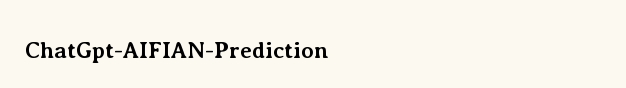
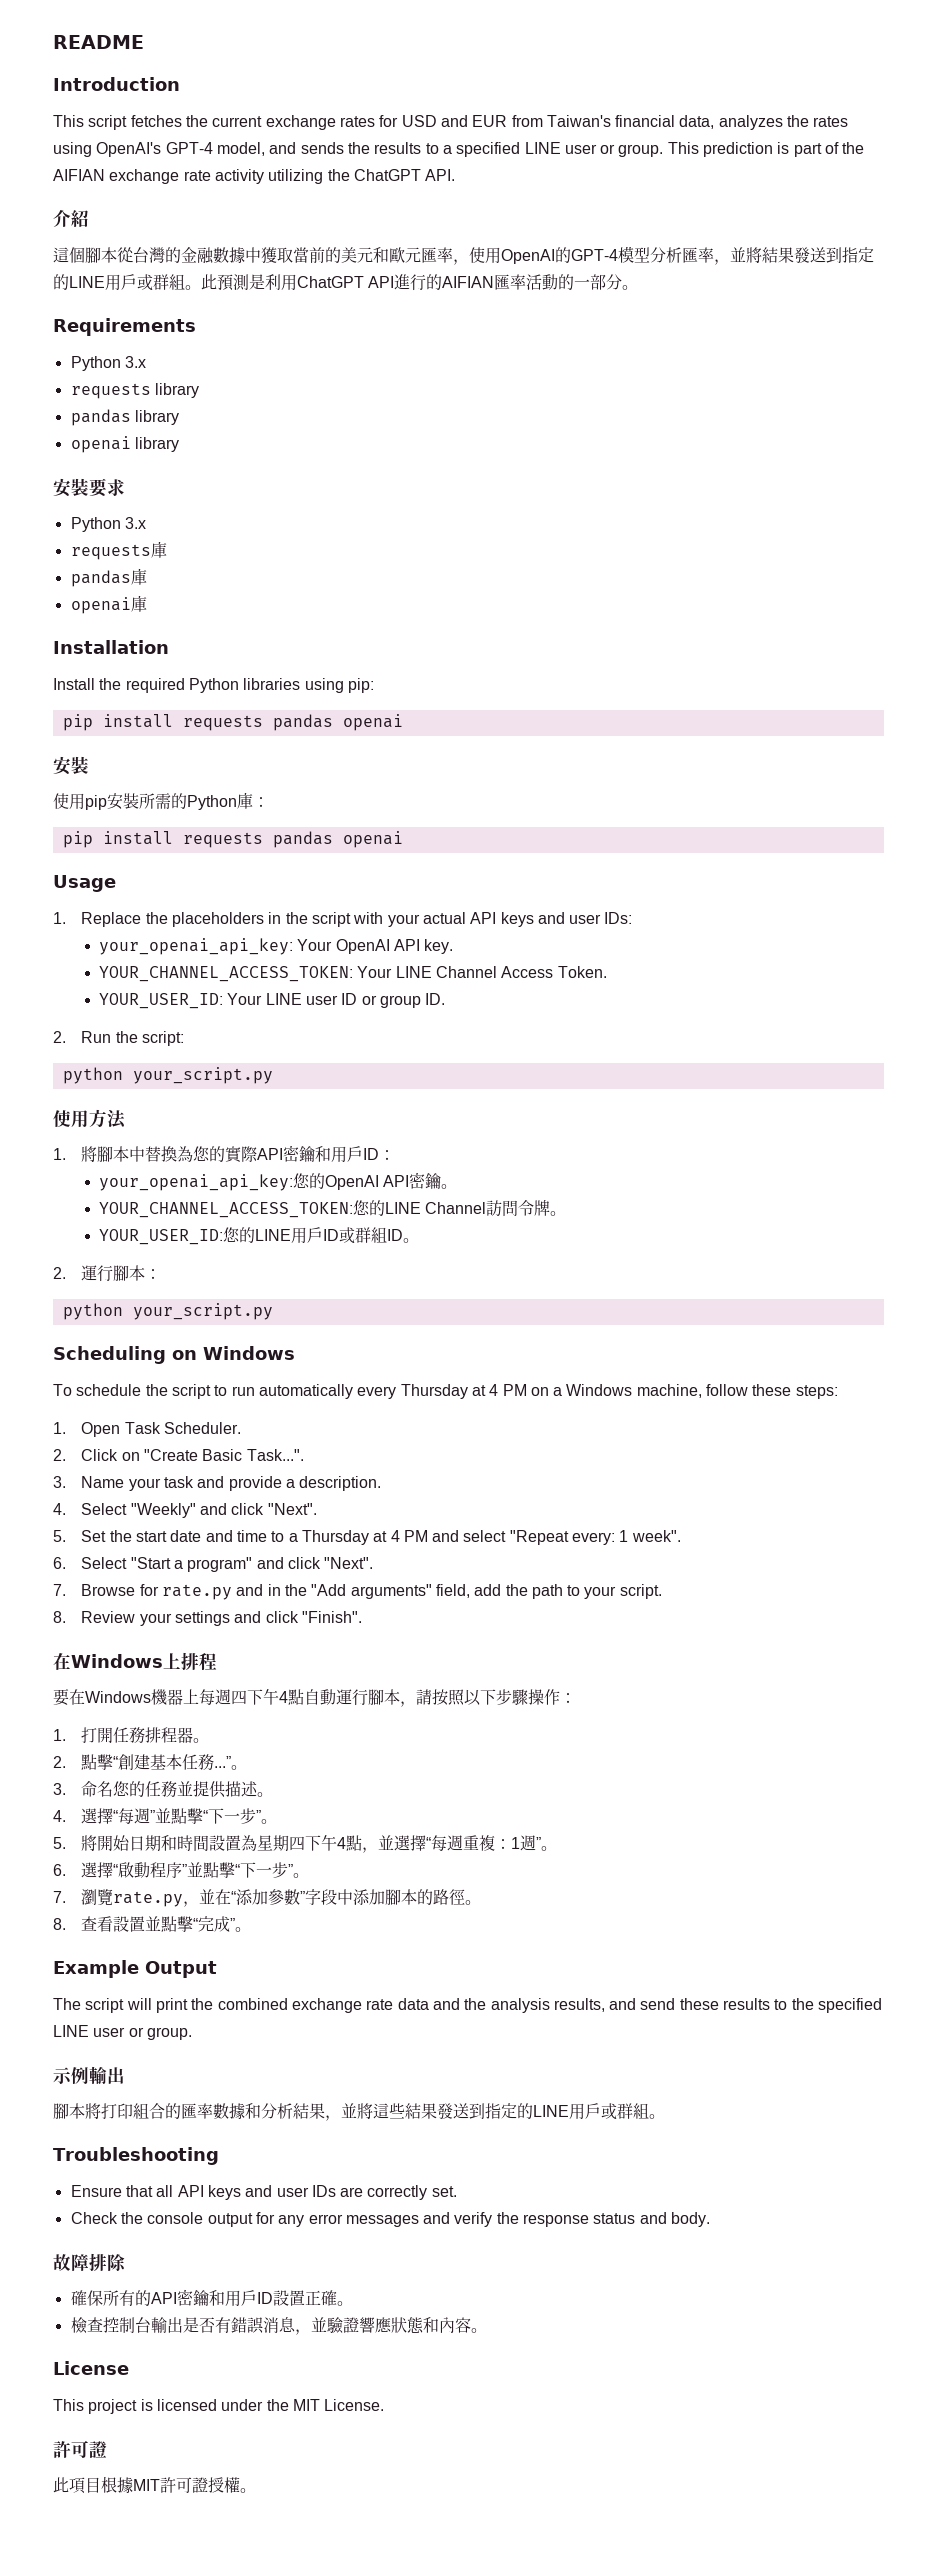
[25,42,329,63] ChatGpt-AIFIAN-Prediction -> [53,35,144,49] [53,77,180,91] [53,115,849,130] [53,142,865,157] [53,169,456,184] [53,210,89,227] [53,246,874,265] [53,274,639,291] [53,318,196,336] [70,356,146,371] [70,383,199,399] [70,409,179,426] [70,436,179,453] [53,478,125,497] [70,517,146,532] [70,541,167,560] [70,568,147,587] [70,595,147,614] [53,640,169,654] [53,678,374,693] [62,714,403,731] [53,756,89,775] [53,792,269,810] [62,831,403,848] [53,875,116,892] [53,912,633,927] [98,938,454,955] [98,966,607,982] [98,993,446,1009] [53,1031,184,1046] [62,1067,273,1084] [53,1109,126,1129] [53,1145,396,1163] [98,1172,458,1191] [98,1200,567,1218] [98,1227,419,1245] [53,1265,162,1282] [62,1303,273,1320] [53,1346,295,1364] [53,1384,838,1399] [53,1422,241,1437] [53,1449,304,1461] [53,1476,382,1491] [53,1503,317,1518] [53,1530,681,1545] [53,1557,374,1572] [53,1584,662,1600] [53,1611,362,1626] [53,1652,217,1671] [53,1689,576,1707] [53,1727,210,1743] [53,1754,248,1770] [53,1780,274,1798] [53,1808,278,1825] [53,1835,558,1853] [53,1862,310,1878] [53,1889,482,1907] [53,1916,252,1932] [53,1960,217,1978] [53,1998,883,2013] [53,2025,192,2040] [53,2066,125,2084] [53,2103,665,2121] [53,2147,219,2165] [70,2185,457,2200] [70,2212,711,2227] [53,2253,126,2272] [70,2289,353,2307] [70,2317,487,2335] [53,2361,129,2375] [53,2399,385,2414] [53,2440,107,2458] [53,2476,256,2494] README // Introduction // This script fetches the current exchange rates for USD and EUR from Taiwan's financial data, analyzes the rates using OpenAI's GPT-4 model, and sends the results to a specified LINE user or group. This prediction is part of the AIFIAN exchange rate activity utilizing the ChatGPT API. // 介紹 // 這個腳本從台灣的金融數據中獲取當前的美元和歐元匯率，使用OpenAI的GPT-4模型分析匯率，並將結果發送到指定的LINE用戶或群組。此預測是利用ChatGPT API進行的AIFIAN匯率活動的一部分。 // Requirements // Python 3.x // requests library // pandas library // openai library // 安裝要求 // Python 3.x // requests庫 // pandas庫 // openai庫 // Installation // Install the required Python libraries using pip: // pip install requests pandas openai // 安裝 // 使用pip安裝所需的Python庫： // pip install requests pandas openai // Usage // 1. Replace the placeholders in the script with your actual API keys and user IDs: // your_openai_api_key: Your OpenAI API key. // YOUR_CHANNEL_ACCESS_TOKEN: Your LINE Channel Access Token. // YOUR_USER_ID: Your LINE user ID or group ID. // 2. Run the script: // python your_script.py // 使用方法 // 1.將腳本中替換為您的實際API密鑰和用戶ID： // your_openai_api_key:您的OpenAI API密鑰。 // YOUR_CHANNEL_ACCESS_TOKEN:您的LINE Channel訪問令牌。 // YOUR_USER_ID:您的LINE用戶ID或群組ID。 // 2.運行腳本： // python your_script.py // Scheduling on Windows // To schedule the script to run automatically every Thursday at 4 PM on a Windows machine, follow these steps: // 1. Open Task Scheduler. // 2. Click on "Create Basic Task...". // 3. Name your task and provide a description. // 4. Select "Weekly" and click "Next". // 5. Set the start date and time to a Thursday at 4 PM and select "Repeat every: 1 week". // 6. Select "Start a program" and click "Next". // 7. Browse for rate.py and in the "Add arguments" field, add the path to your script. // 8. Review your settings and click "Finish". // 在Windows上排程 // 要在Windows機器上每週四下午4點自動運行腳本，請按照以下步驟操作： // 1.打開任務排程器。 // 2.點擊“創建基本任務...”。 // 3.命名您的任務並提供描述。 // 4.選擇“每週”並點擊“下一步”。 // 5.將開始日期和時間設置為星期四下午4點，並選擇“每週重複：1週”。 // 6.選擇“啟動程序”並點擊“下一步”。 // 7.瀏覽rate.py，並在“添加參數”字段中添加腳本的路徑。 // 8.查看設置並點擊“完成”。 // Example Output // The script will print the combined exchange rate data and the analysis results, and send these results to the specified LINE user or group. // 示例輸出 // 腳本將打印組合的匯率數據和分析結果，並將這些結果發送到指定的LINE用戶或群組。 // Troubleshooting // Ensure that all API keys and user IDs are correctly set. // Check the console output for any error messages and verify the response status and body. // 故障排除 // 確保所有的API密鑰和用戶ID設置正確。 // 檢查控制台輸出是否有錯誤消息，並驗證響應狀態和內容。 // License // This project is licensed under the MIT License. // 許可證 // 此項目根據MIT許可證授權。

